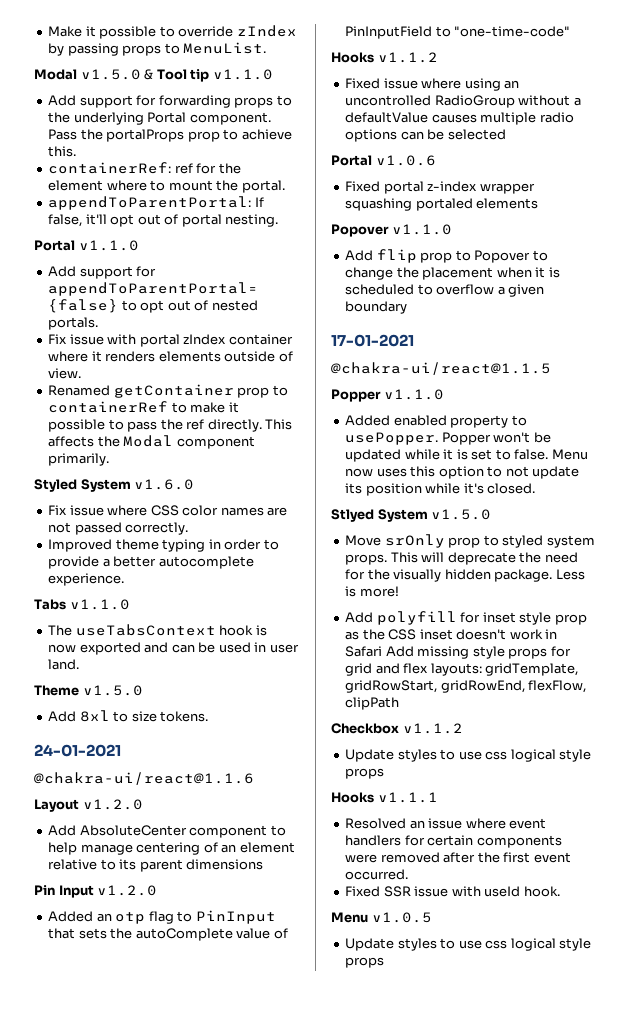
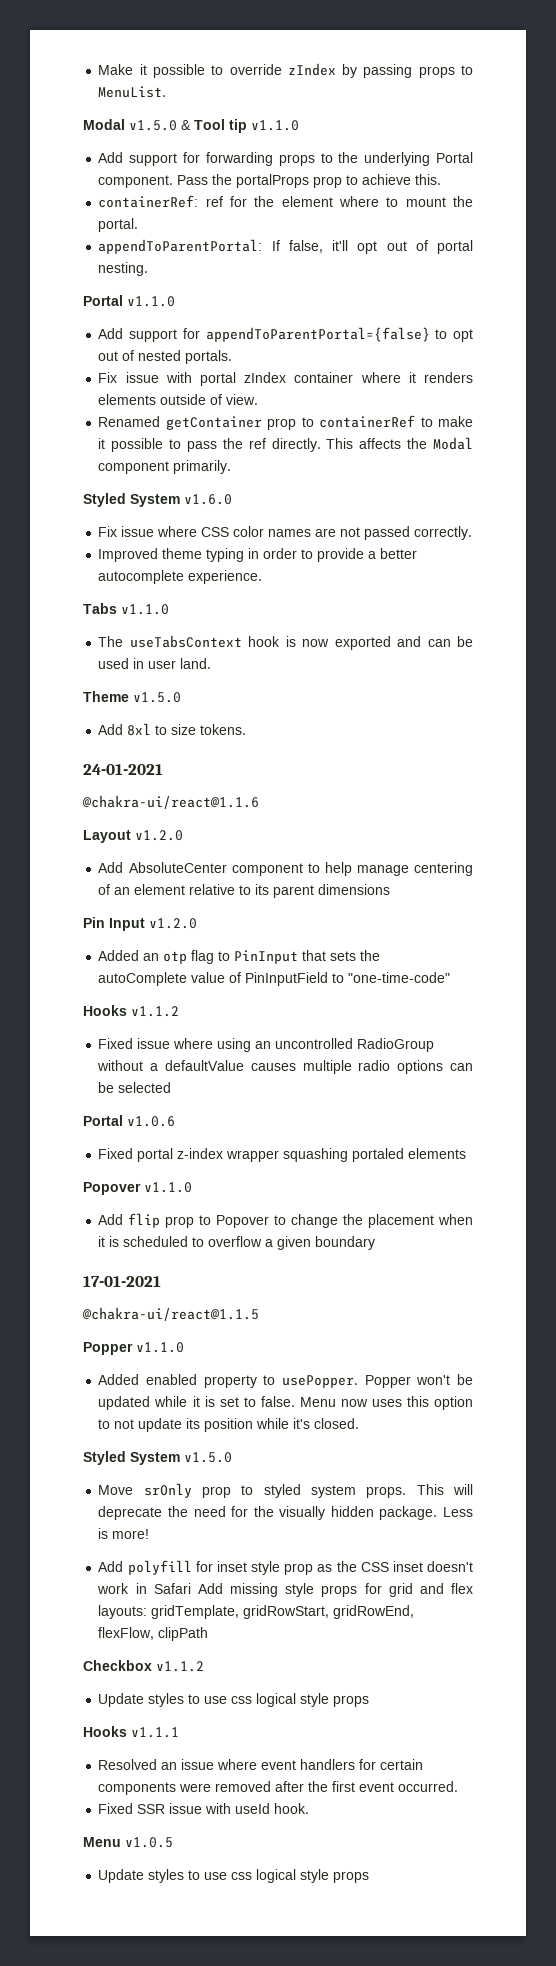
[331,509,374,522] Stlyed -> [83,1451,126,1465] Styled

